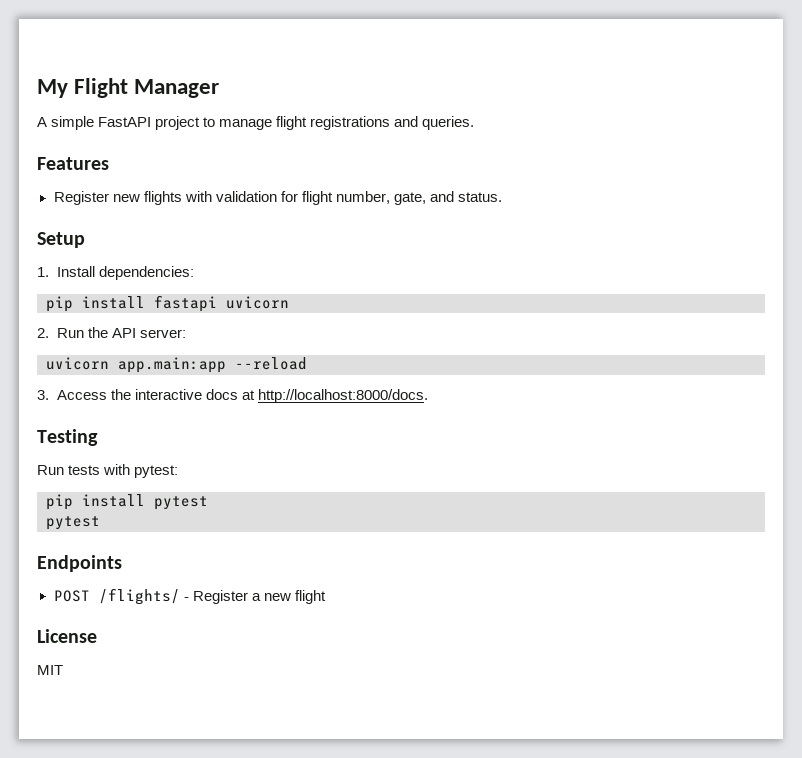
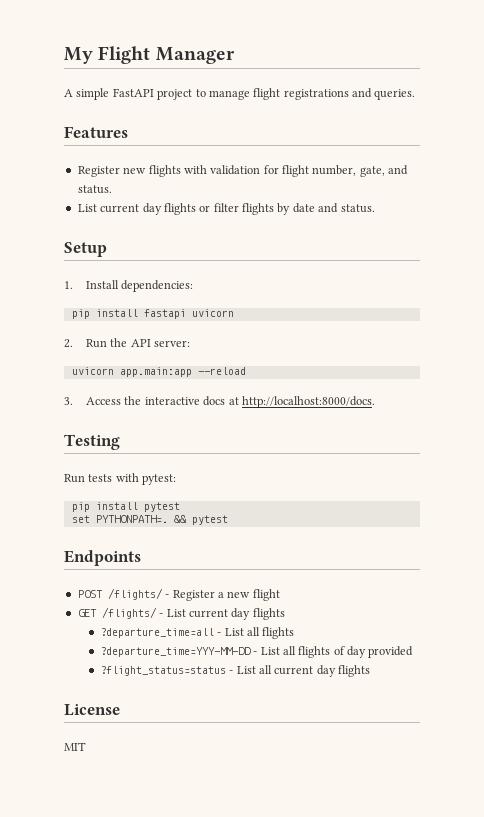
(503, 197) none -> [77,203,375,215] // List current day flights or filter flights by date and status.
(208, 503) none -> [71,515,187,523] set PYTHONPATH=. &&
(326, 597) none -> [77,607,285,620] [99,627,295,639] [99,646,414,658] [99,665,371,677] // GET /flights/ - List current day flights // ?departure_time=all - List all flights // ?departure_time=YYY-MM-DD - List all flights of day provided // ?flight_status=status - List all current day flights

